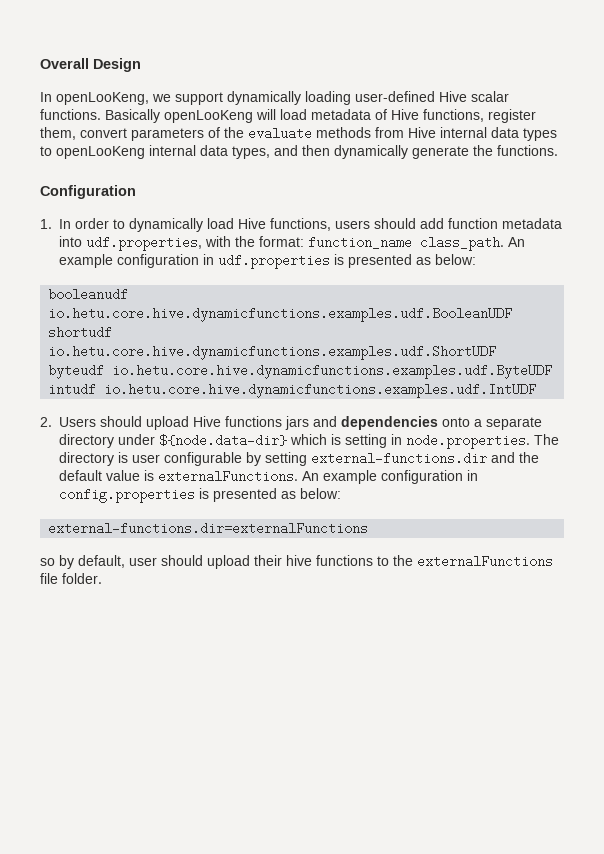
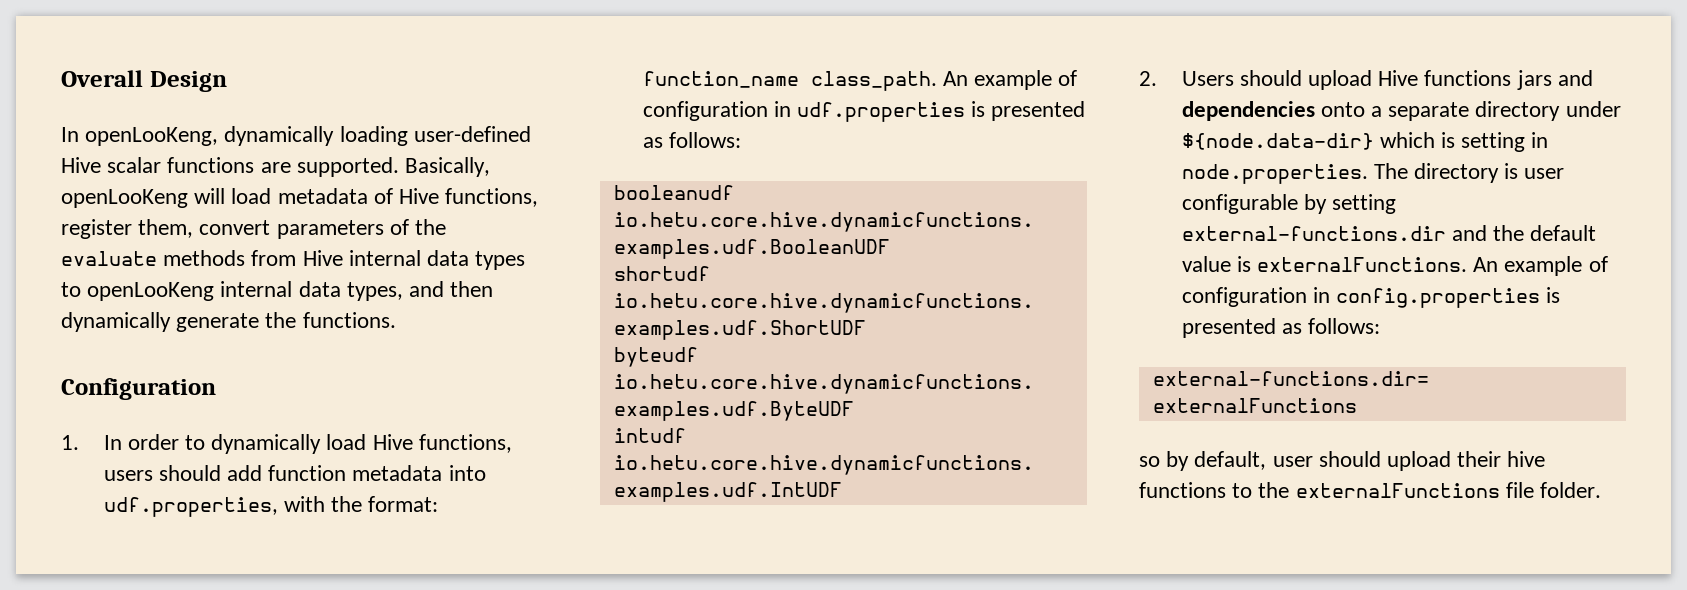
[152,92,223,105] we support -> (219, 136) none
[40,109,160,123] functions. Basically -> [167,157,491,177] functions are supported. Basically,
(113, 261) none -> [1058,70,1078,86] of
[435,254,476,265] below: -> [668,132,741,148] follows:
(377, 477) none -> [1588,256,1608,272] of
[300,488,341,499] below: -> [1307,318,1380,334] follows:

